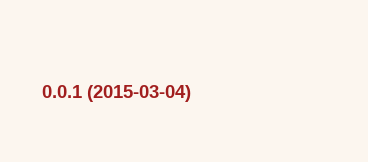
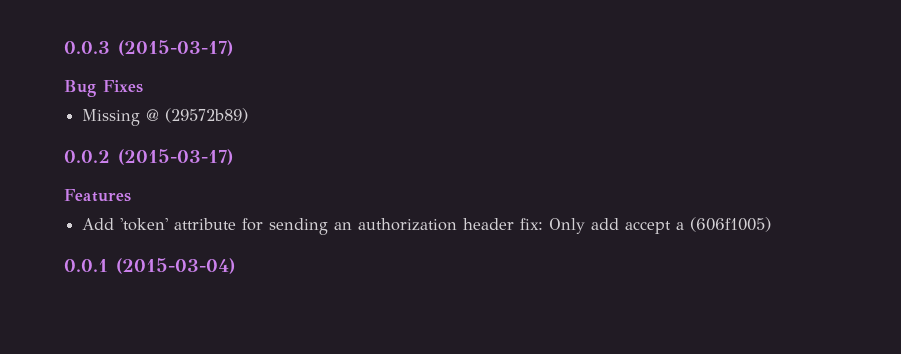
(42, 91) none -> [64,40,233,56] [64,80,143,97] [82,108,249,126] [64,149,233,165] [64,189,131,202] [82,217,772,235] 0.0.3 (2015-03-17) // Bug Fixes // Missing @ (29572b89) // 0.0.2 (2015-03-17) // Features // Add 'token' attribute for sending an authorization header fix: Only add accept a (606f1005) //

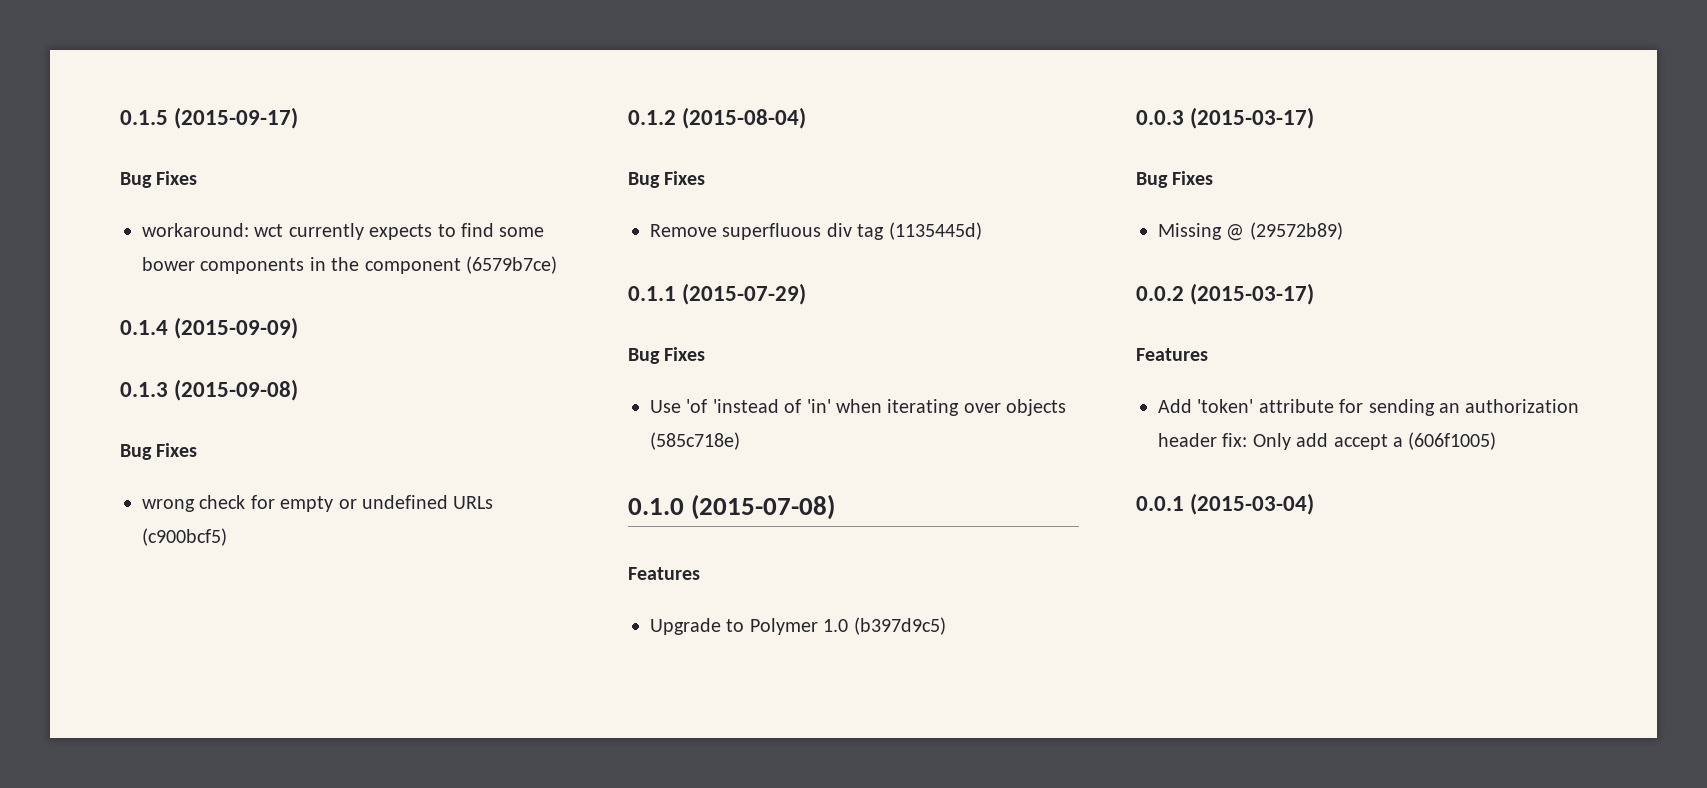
(64, 47) none -> [120,107,299,129] [120,171,198,188] [142,223,545,240] [142,256,557,274] [120,317,299,339] [120,379,299,401] [120,443,198,460] [142,495,494,512] [142,528,227,546] [628,107,807,129] [628,171,706,188] [650,222,982,240] [628,283,807,305] [628,347,706,364] [650,399,1067,416] [650,432,740,450] [628,494,836,520] [628,567,700,580] [650,617,946,635] 0.1.5 (2015-09-17) // Bug Fixes // workaround: wct currently expects to find some bower components in the component (6579b7ce) // 0.1.4 (2015-09-09) // 0.1.3 (2015-09-08) // Bug Fixes // wrong check for empty or undefined URLs (c900bcf5) // 0.1.2 (2015-08-04) // Bug Fixes // Remove superfluous div tag (1135445d) // 0.1.1 (2015-07-29) // Bug Fixes // Use 'of 'instead of 'in' when iterating over objects (585c718e) // 0.1.0 (2015-07-08) // Features // Upgrade to Polymer 1.0 (b397d9c5) //

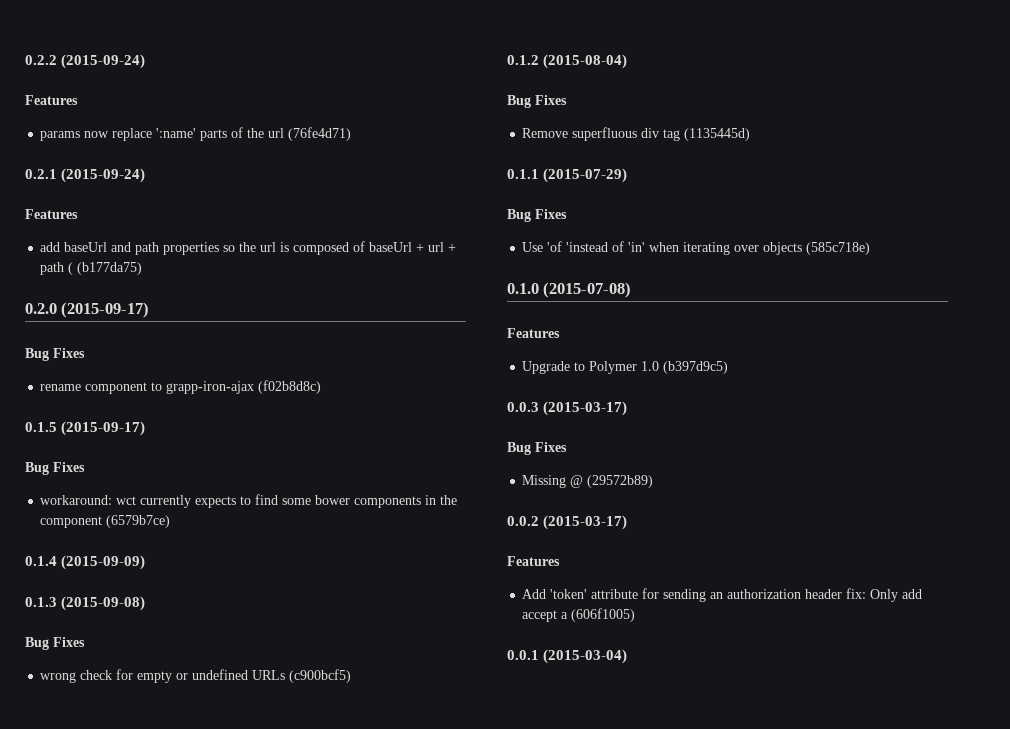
(120, 117) none -> [25,54,146,69] [25,95,78,105] [40,127,352,141] [25,168,146,183] [25,209,78,219] [40,241,457,255] [40,262,143,275] [25,302,150,318] [25,348,85,361] [40,380,322,394] 0.2.2 (2015-09-24) // Features // params now replace ':name' parts of the url (76fe4d71) // 0.2.1 (2015-09-24) // Features // add baseUrl and path properties so the url is composed of baseUrl + url + path ( (b177da75) // 0.2.0 (2015-09-17) // Bug Fixes // rename component to grapp-iron-ajax (f02b8d8c) //

